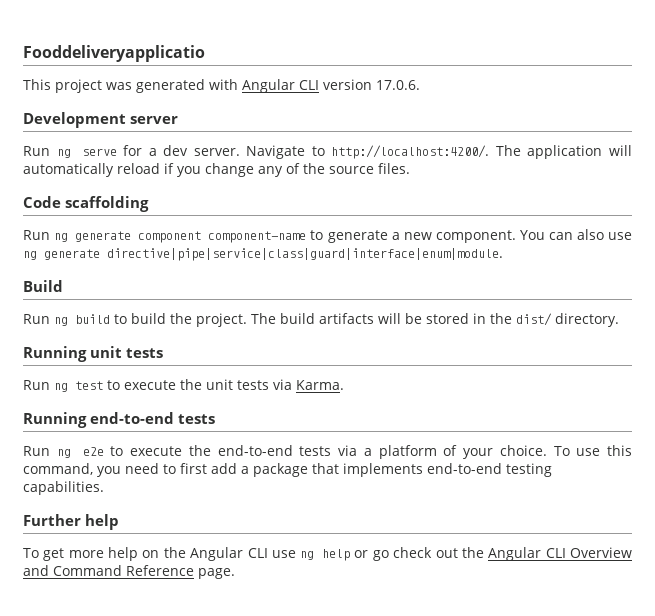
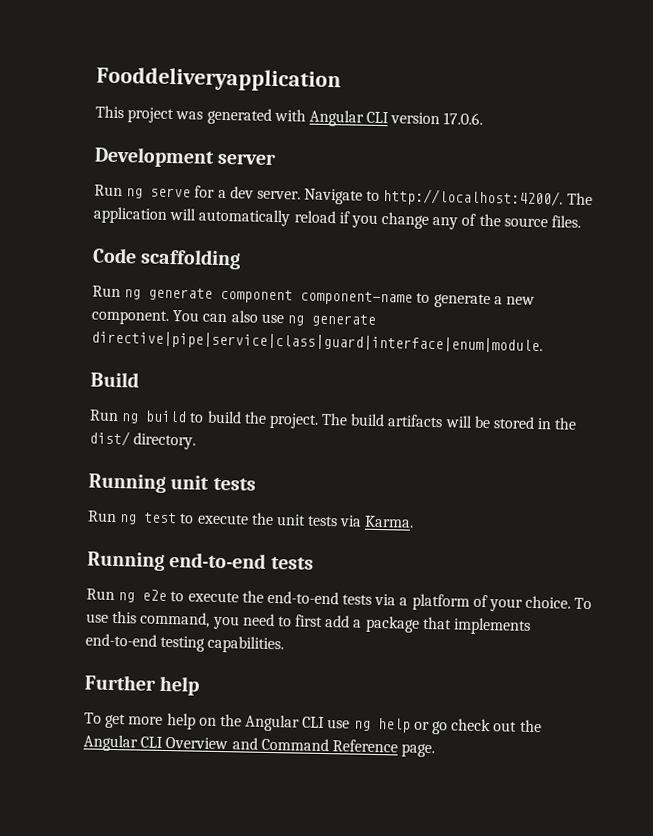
[23,45,205,62] Fooddeliveryapplicatio -> [96,66,341,93] Fooddeliveryapplication

